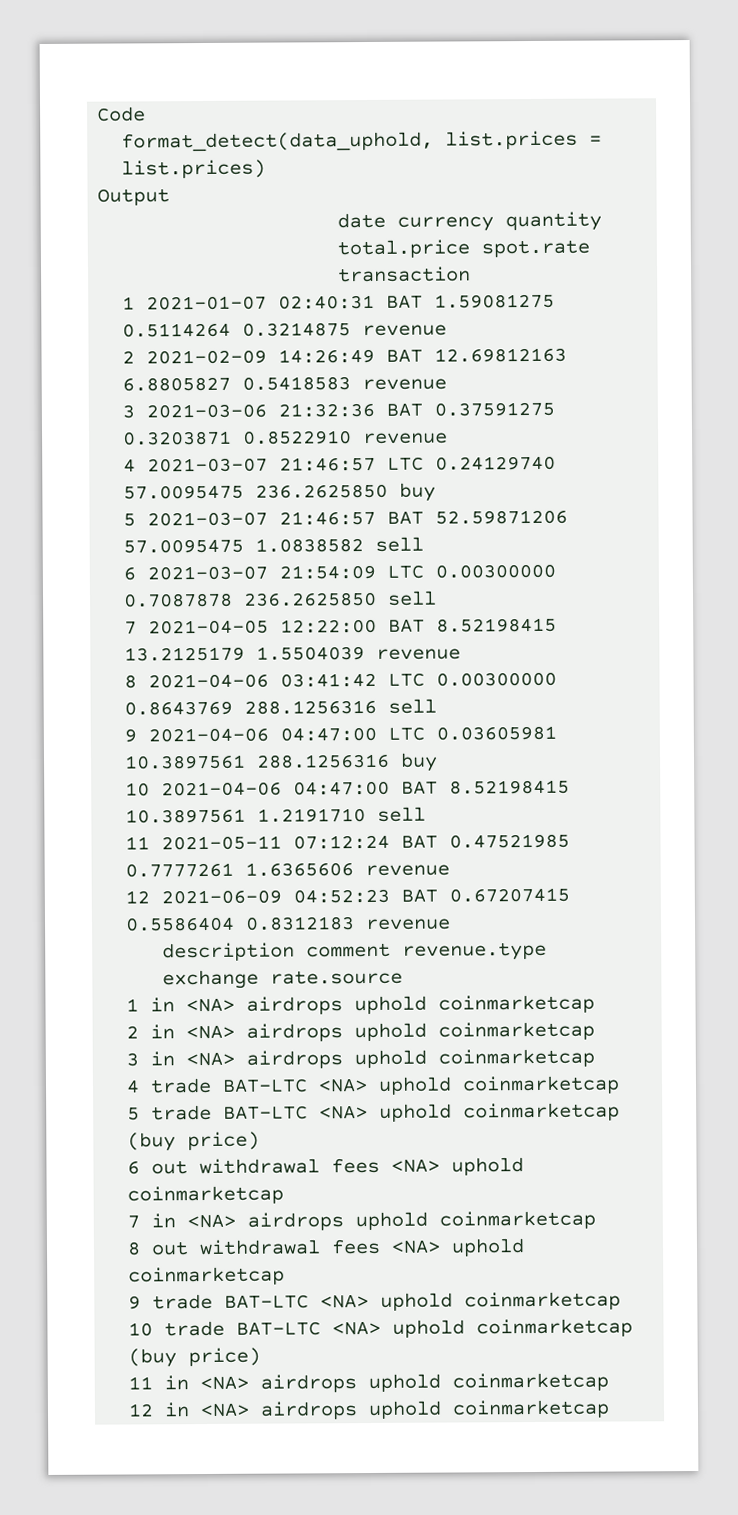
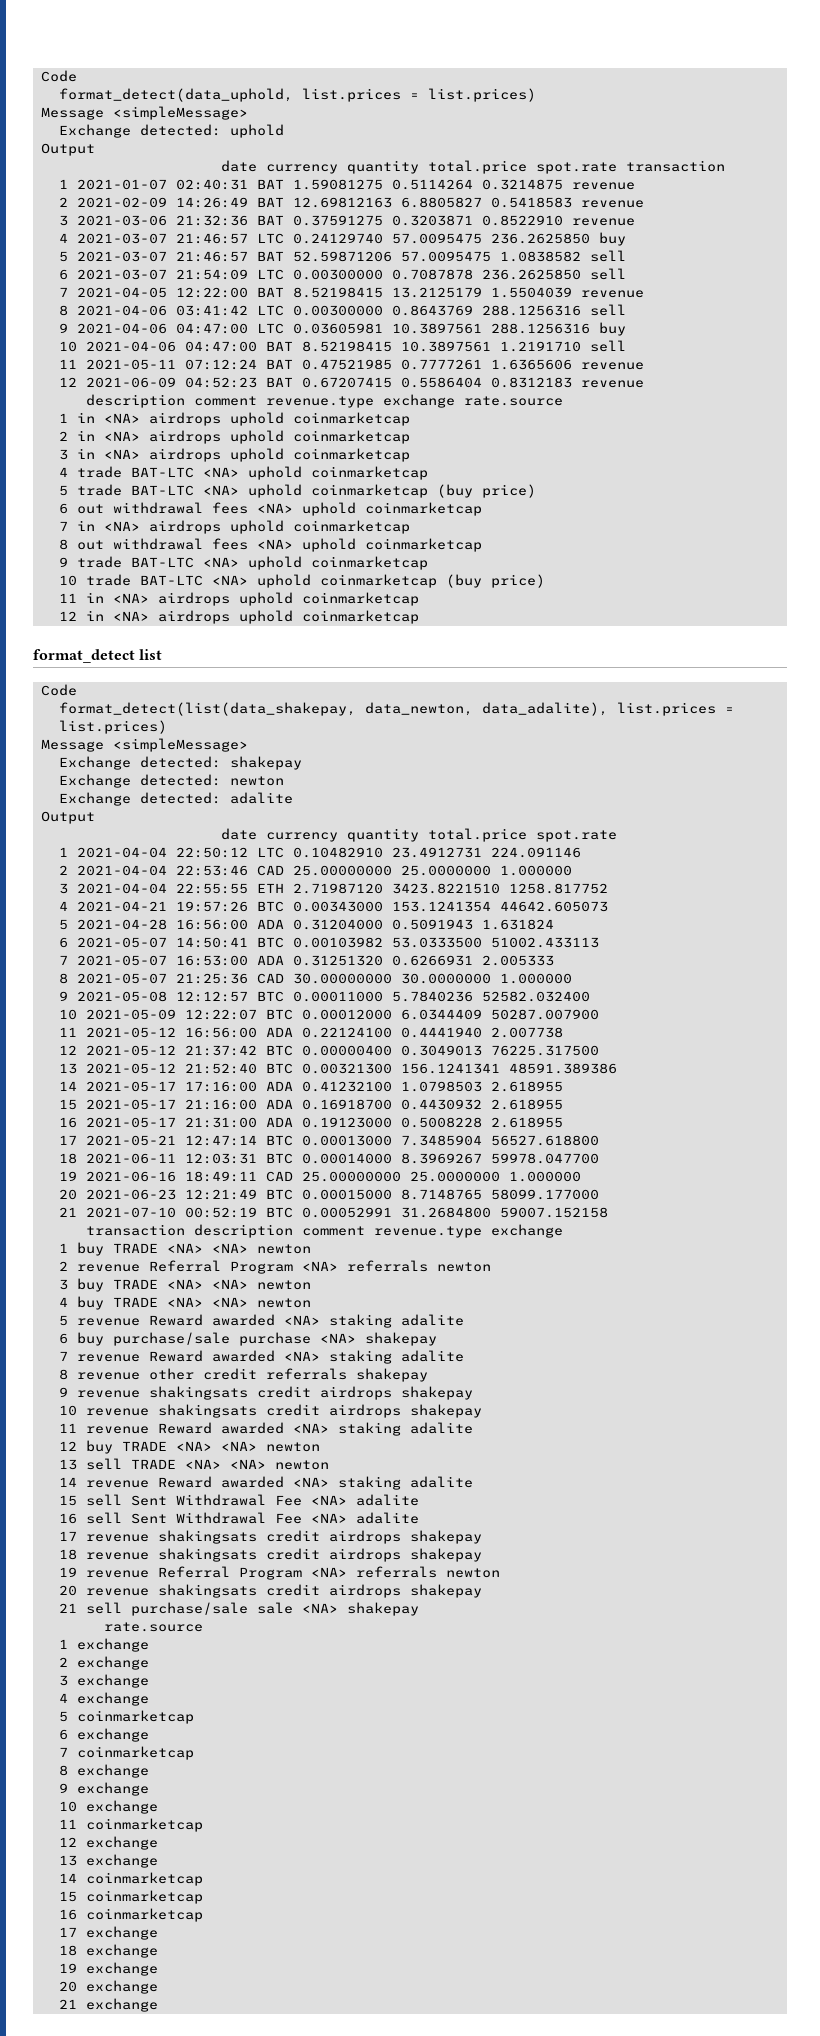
(266, 169) none -> [41,106,249,120] [59,124,285,138] // Message <simpleMessage> // Exchange detected: uphold
(610, 1409) none -> [33,649,163,663] [41,684,78,696] [59,702,735,716] [59,720,168,734] [41,738,249,752] [59,756,303,770] [59,774,285,788] [59,792,294,806] [41,811,96,824] [221,828,618,842] [59,847,582,858] [59,865,573,876] [59,883,609,894] [59,901,609,912] [59,919,555,930] [59,937,600,948] [59,955,555,966] [59,973,573,984] [59,991,591,1002] [59,1009,600,1020] [59,1027,564,1038] [59,1045,600,1056] [59,1063,618,1074] [59,1081,564,1092] [59,1099,564,1110] [59,1117,564,1128] [59,1135,600,1146] [59,1153,600,1164] [59,1171,582,1182] [59,1189,600,1200] [59,1207,609,1218] [86,1224,564,1238] [59,1242,312,1256] [59,1260,492,1274] [59,1278,312,1292] [59,1296,312,1310] [59,1314,465,1328] [59,1332,438,1346] [59,1350,465,1364] [59,1368,429,1382] [59,1386,474,1400] [59,1404,483,1418] [59,1422,474,1436] [59,1440,321,1454] [59,1458,330,1470] [59,1476,474,1490] [59,1494,420,1506] [59,1512,420,1524] [59,1530,483,1544] [59,1548,483,1562] [59,1566,501,1580] [59,1584,483,1598] [59,1602,420,1616] [104,1622,204,1632] [59,1638,150,1652] [59,1656,150,1670] [59,1674,150,1688] [59,1692,150,1706] [59,1710,195,1724] [59,1728,150,1742] [59,1746,195,1760] [59,1764,150,1778] [59,1782,150,1796] [59,1800,159,1814] [59,1818,204,1832] [59,1836,159,1850] [59,1854,159,1868] [59,1872,204,1886] [59,1890,204,1904] [59,1908,204,1922] [59,1926,159,1940] [59,1944,159,1958] [59,1962,159,1976] [59,1980,159,1994] [59,1998,159,2012] // format_detect list // Code // format_detect(list(data_shakepay, data_newton, data_adalite), list.prices = list.prices) // Message <simpleMessage> // Exchange detected: shakepay // Exchange detected: newton // Exchange detected: adalite // Output // date currency quantity total.price spot.rate // 1 2021-04-04 22:50:12 LTC 0.10482910 23.4912731 224.091146 // 2 2021-04-04 22:53:46 CAD 25.00000000 25.0000000 1.000000 // 3 2021-04-04 22:55:55 ETH 2.71987120 3423.8221510 1258.817752 // 4 2021-04-21 19:57:26 BTC 0.00343000 153.1241354 44642.605073 // 5 2021-04-28 16:56:00 ADA 0.31204000 0.5091943 1.631824 // 6 2021-05-07 14:50:41 BTC 0.00103982 53.0333500 51002.433113 // 7 2021-05-07 16:53:00 ADA 0.31251320 0.6266931 2.005333 // 8 2021-05-07 21:25:36 CAD 30.00000000 30.0000000 1.000000 // 9 2021-05-08 12:12:57 BTC 0.00011000 5.7840236 52582.032400 // 10 2021-05-09 12:22:07 BTC 0.00012000 6.0344409 50287.007900 // 11 2021-05-12 16:56:00 ADA 0.22124100 0.4441940 2.007738 // 12 2021-05-12 21:37:42 BTC 0.00000400 0.3049013 76225.317500 // 13 2021-05-12 21:52:40 BTC 0.00321300 156.1241341 48591.389386 // 14 2021-05-17 17:16:00 ADA 0.41232100 1.0798503 2.618955 // 15 2021-05-17 21:16:00 ADA 0.16918700 0.4430932 2.618955 // 16 2021-05-17 21:31:00 ADA 0.19123000 0.5008228 2.618955 // 17 2021-05-21 12:47:14 BTC 0.00013000 7.3485904 56527.618800 // 18 2021-06-11 12:03:31 BTC 0.00014000 8.3969267 59978.047700 // 19 2021-06-16 18:49:11 CAD 25.00000000 25.0000000 1.000000 // 20 2021-06-23 12:21:49 BTC 0.00015000 8.7148765 58099.177000 // 21 2021-07-10 00:52:19 BTC 0.00052991 31.2684800 59007.152158 // transaction description comment revenue.type exchange // 1 buy TRADE <NA> <NA> newton // 2 revenue Referral Program <NA> referrals newton // 3 buy TRADE <NA> <NA> newton // 4 buy TRADE <NA> <NA> newton // 5 revenue Reward awarded <NA> staking adalite // 6 buy purchase/sale purchase <NA> shakepay // 7 revenue Reward awarded <NA> staking adalite // 8 revenue other credit referrals shakepay // 9 revenue shakingsats credit airdrops shakepay // 10 revenue shakingsats credit airdrops shakepay // 11 revenue Reward awarded <NA> staking adalite // 12 buy TRADE <NA> <NA> newton // 13 sell TRADE <NA> <NA> newton // 14 revenue Reward awarded <NA> staking adalite // 15 sell Sent Withdrawal Fee <NA> adalite // 16 sell Sent Withdrawal Fee <NA> adalite // 17 revenue shakingsats credit airdrops shakepay // 18 revenue shakingsats credit airdrops shakepay // 19 revenue Referral Program <NA> referrals newton // 20 revenue shakingsats credit airdrops shakepay // 21 sell purchase/sale sale <NA> shakepay // rate.source // 1 exchange // 2 exchange // 3 exchange // 4 exchange // 5 coinmarketcap // 6 exchange // 7 coinmarketcap // 8 exchange // 9 exchange // 10 exchange // 11 coinmarketcap // 12 exchange // 13 exchange // 14 coinmarketcap // 15 coinmarketcap // 16 coinmarketcap // 17 exchange // 18 exchange // 19 exchange // 20 exchange // 21 exchange

